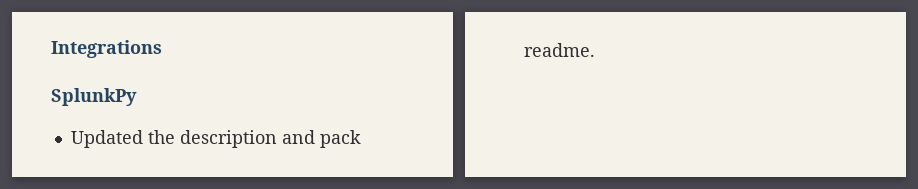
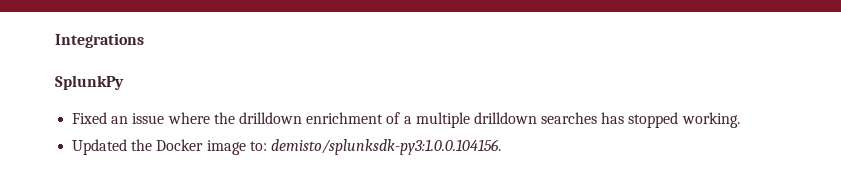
[70,130,361,148] [523,43,595,57] Updated the description and pack readme. -> [72,112,740,128] [72,139,501,155] Fixed an issue where the drilldown enrichment of a multiple drilldown searches has stopped working. // Updated the Docker image to: demisto/splunksdk-py3:1.0.0.104156.

